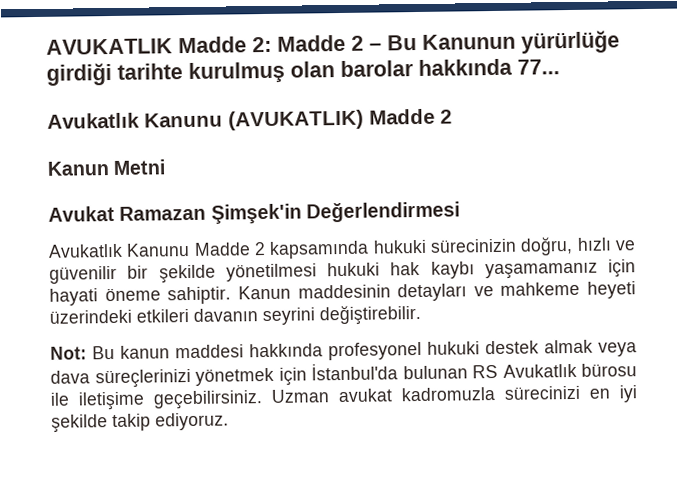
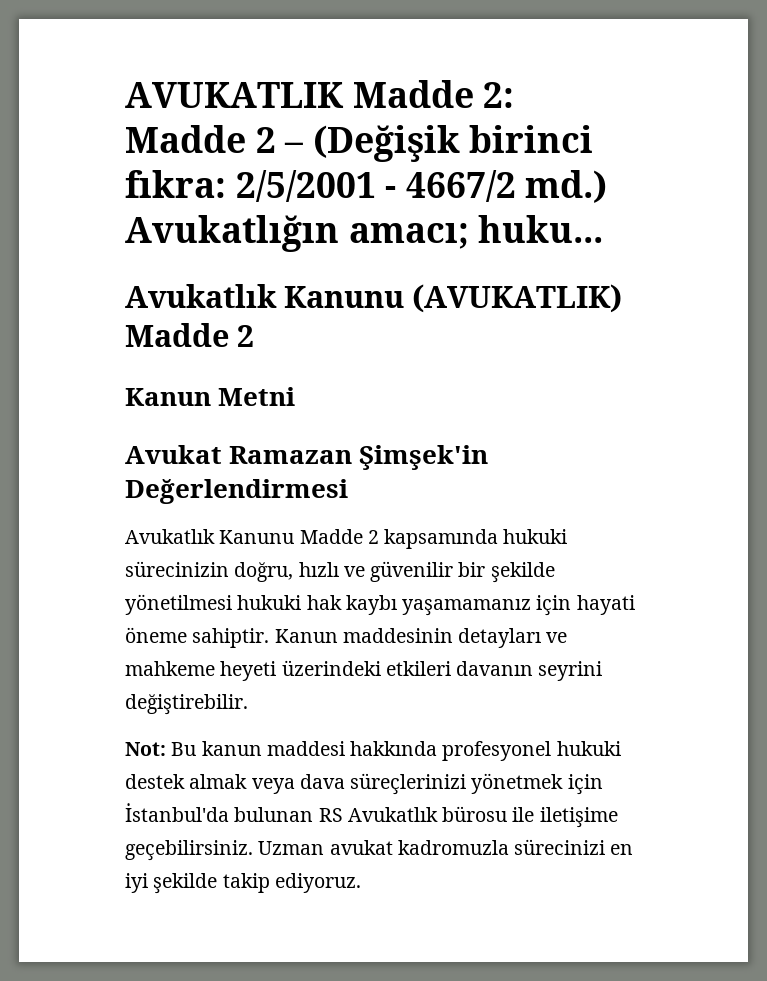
[387,30,620,54] [46,58,560,86] Bu Kanunun yürürlüğe girdiği tarihte kurulmuş olan barolar hakkında 77... -> [312,125,594,162] [125,170,608,203] [125,215,604,252] (Değişik birinci fıkra: 2/5/2001 - 4667/2 md.) Avukatlığın amacı; huku...

